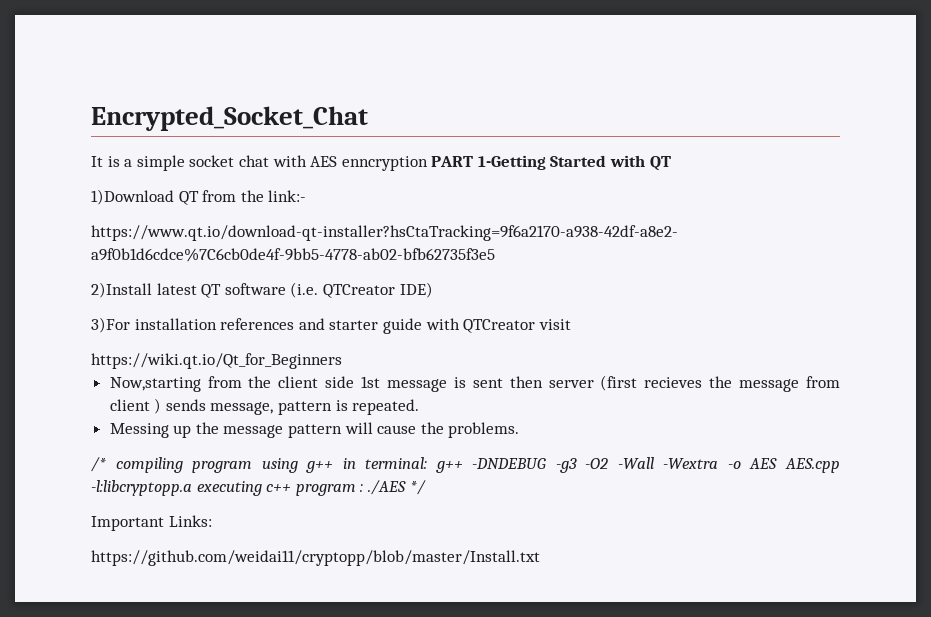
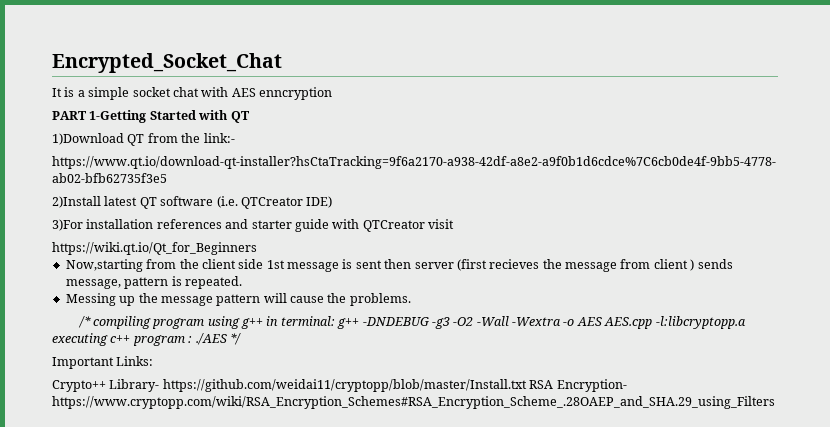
(428, 163) none -> (332, 93) //
[91,550,540,566] https://github.com/weidai11/cryptopp/blob/master/Install.txt -> [52,379,627,392] [52,396,775,409] Crypto++ Library- https://github.com/weidai11/cryptopp/blob/master/Install.txt RSA Encryption- https://www.cryptopp.com/wiki/RSA_Encryption_Schemes#RSA_Encryption_Scheme_.28OAEP_and_SHA.29_using_Filters

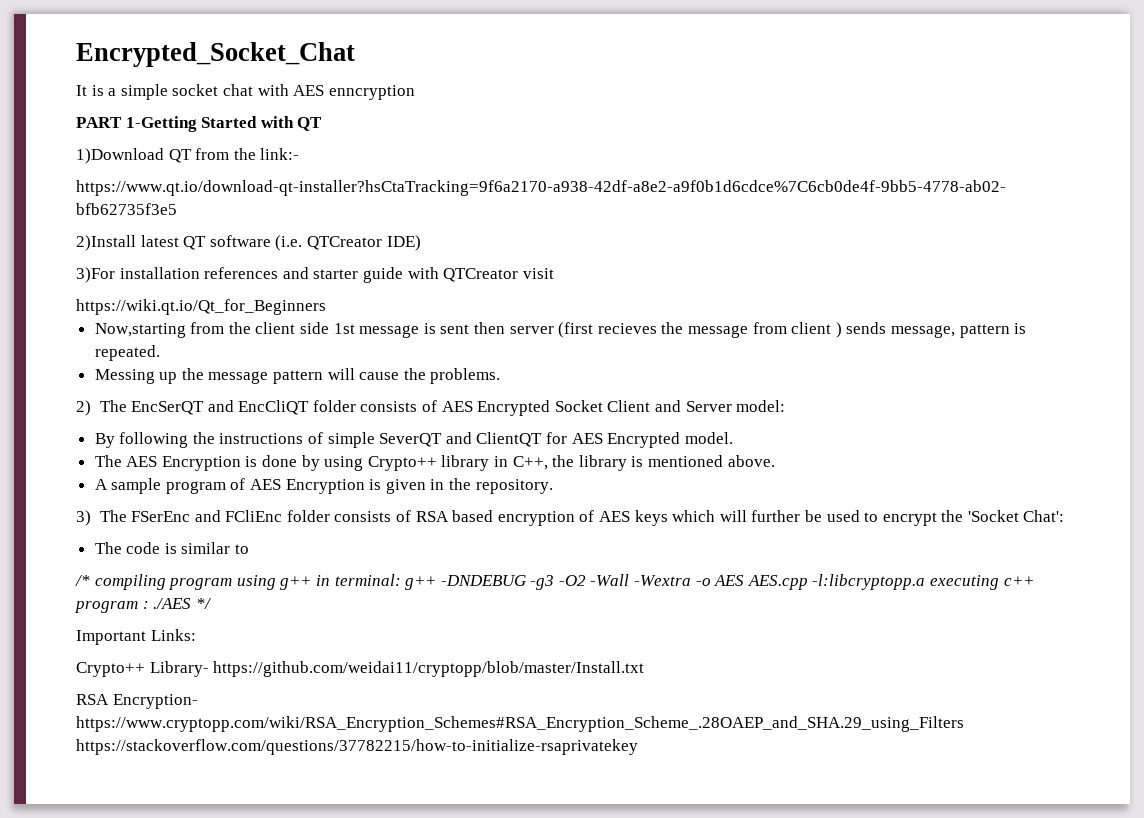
(411, 299) none -> [76,400,786,416] [94,432,733,448] [94,455,775,471] [94,478,553,494] [76,510,1065,526] [94,542,250,554] // 2) The EncSerQT and EncCliQT folder consists of AES Encrypted Socket Client and Server model: // By following the instructions of simple SeverQT and ClientQT for AES Encrypted model. // The AES Encryption is done by using Crypto++ library in C++, the library is mentioned above. // A sample program of AES Encryption is given in the repository. // 3) The FSerEnc and FCliEnc folder consists of RSA based encryption of AES keys which will further be used to encrypt the 'Socket Chat': // The code is similar to
(527, 385) none -> (645, 669) //
(775, 402) none -> [76,739,638,755] https://stackoverflow.com/questions/37782215/how-to-initialize-rsaprivatekey

